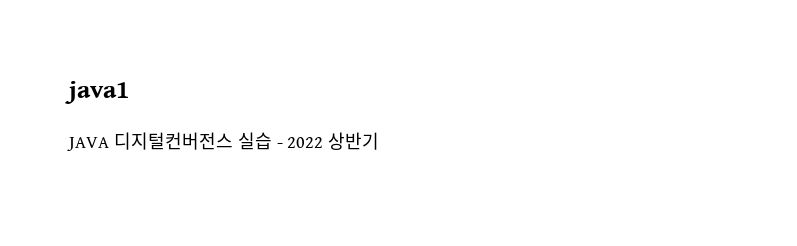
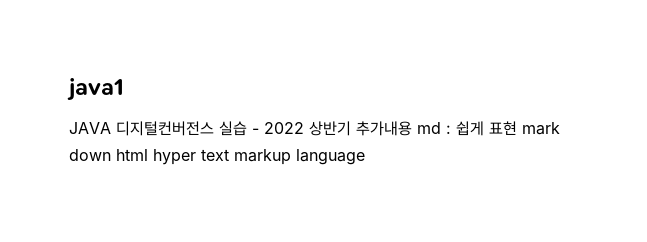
(380, 141) none -> [356,121,560,136] [69,149,365,165] 추가내용 md : 쉽게 표현 mark down html hyper text markup language

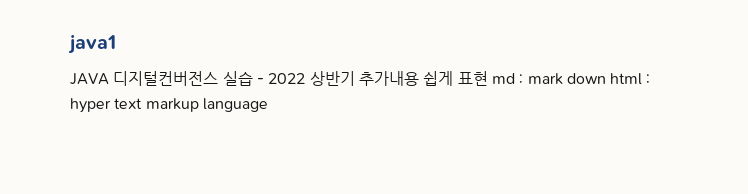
[417,121,517,136] md : 쉽게 표현 -> [423,71,524,86] 쉽게 표현 md :
(148, 155) none -> [646,74,651,84] :

